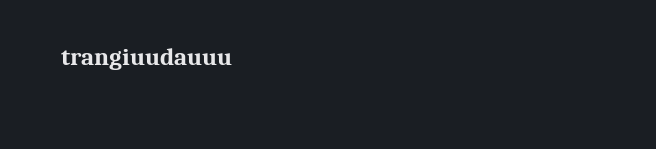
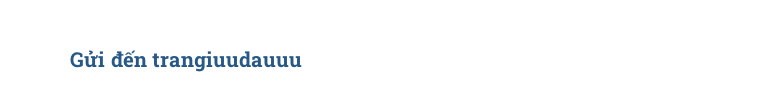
(61, 59) none -> [70,50,147,68] Gửi đến

